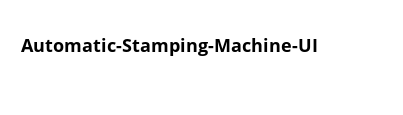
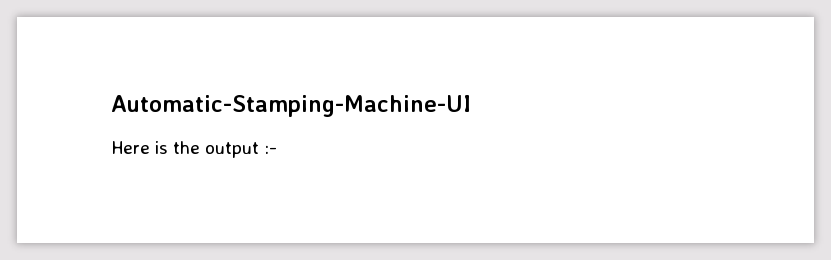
(318, 47) none -> [111,141,277,158] // Here is the output :-

